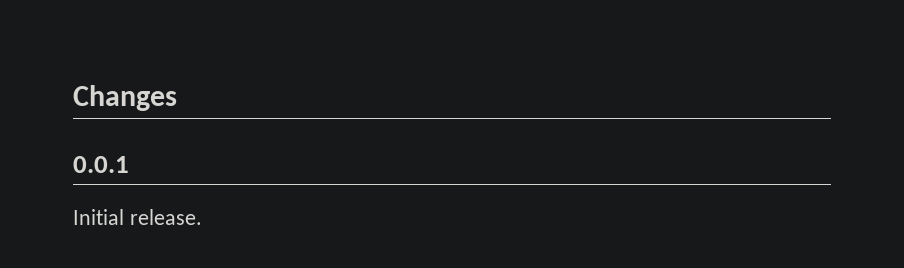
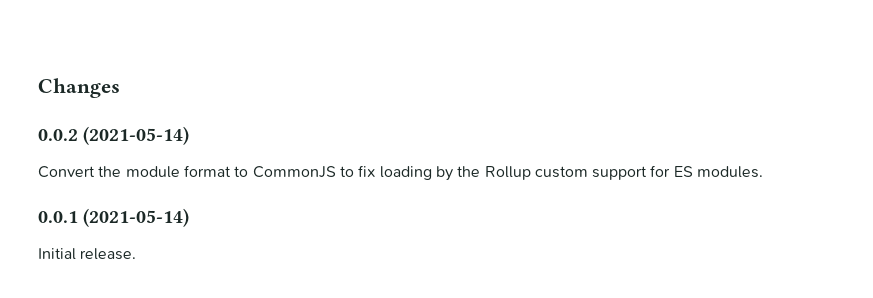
(177, 98) none -> [38,126,190,145] [38,165,764,181] // 0.0.2 (2021-05-14) // Convert the module format to CommonJS to fix loading by the Rollup custom support for ES modules.
(129, 164) none -> [83,208,190,227] (2021-05-14)

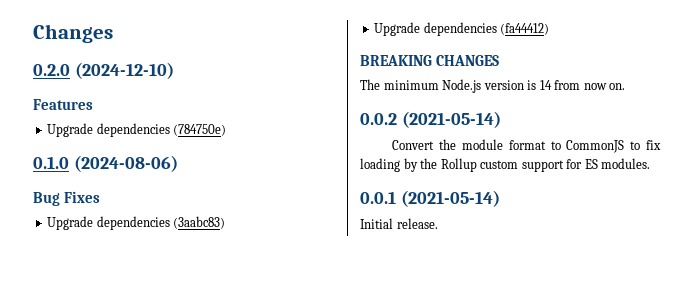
(120, 88) none -> [33,62,174,79] [33,99,93,110] [47,123,227,137] [33,155,178,172] [33,191,101,206] [47,216,226,230] [374,22,550,36] [360,55,500,66] [360,79,626,93] // 0.2.0 (2024-12-10) // Features // Upgrade dependencies (784750e) // 0.1.0 (2024-08-06) // Bug Fixes // Upgrade dependencies (3aabc83) // Upgrade dependencies (fa44412) // BREAKING CHANGES // The minimum Node.js version is 14 from now on.

